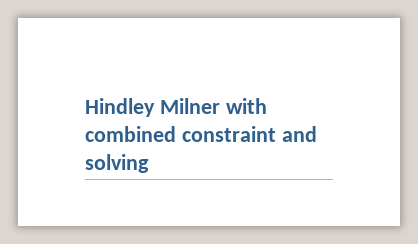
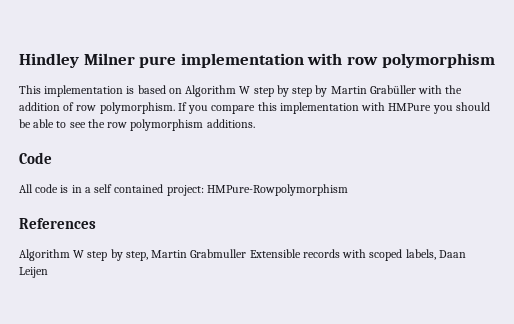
[225,98,267,114] [85,126,317,142] [85,154,149,173] with combined constraint and solving -> [139,53,495,68] [19,85,463,97] [19,102,490,114] [19,119,255,131] [19,152,52,164] [19,184,348,196] [19,218,96,229] [19,249,466,261] [19,267,48,278] pure implementation with row polymorphism // This implementation is based on Algorithm W step by step by Martin Grabüller with the addition of row polymorphism. If you compare this implementation with HMPure you should be able to see the row polymorphism additions. // Code // All code is in a self contained project: HMPure-Rowpolymorphism // References // Algorithm W step by step, Martin Grabmuller Extensible records with scoped labels, Daan Leijen

